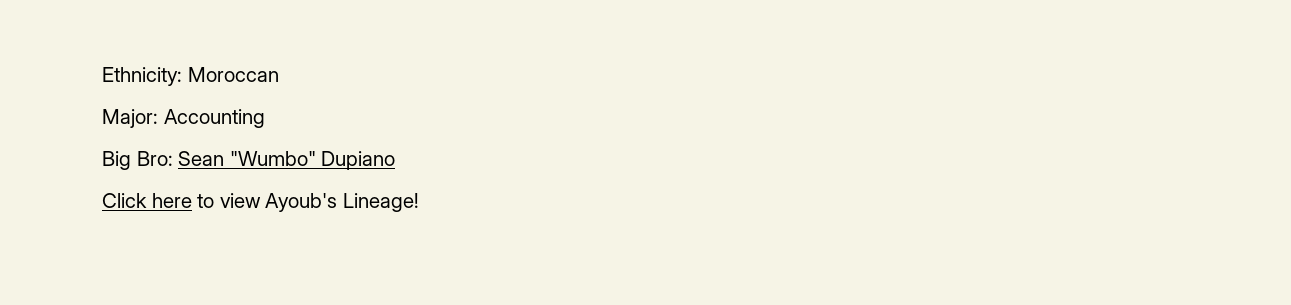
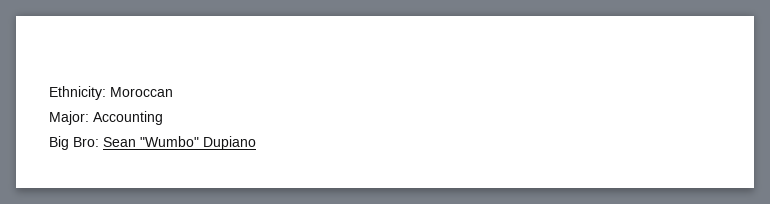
[102,193,419,212] // Click here to view Ayoub's Lineage! -> (256, 143) none

